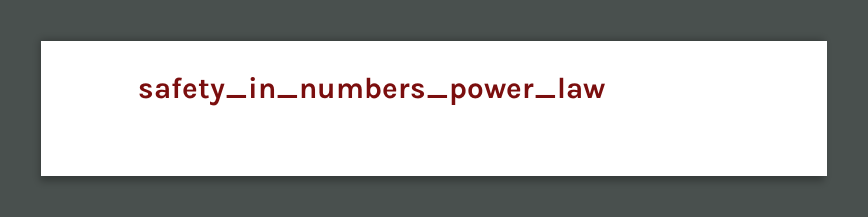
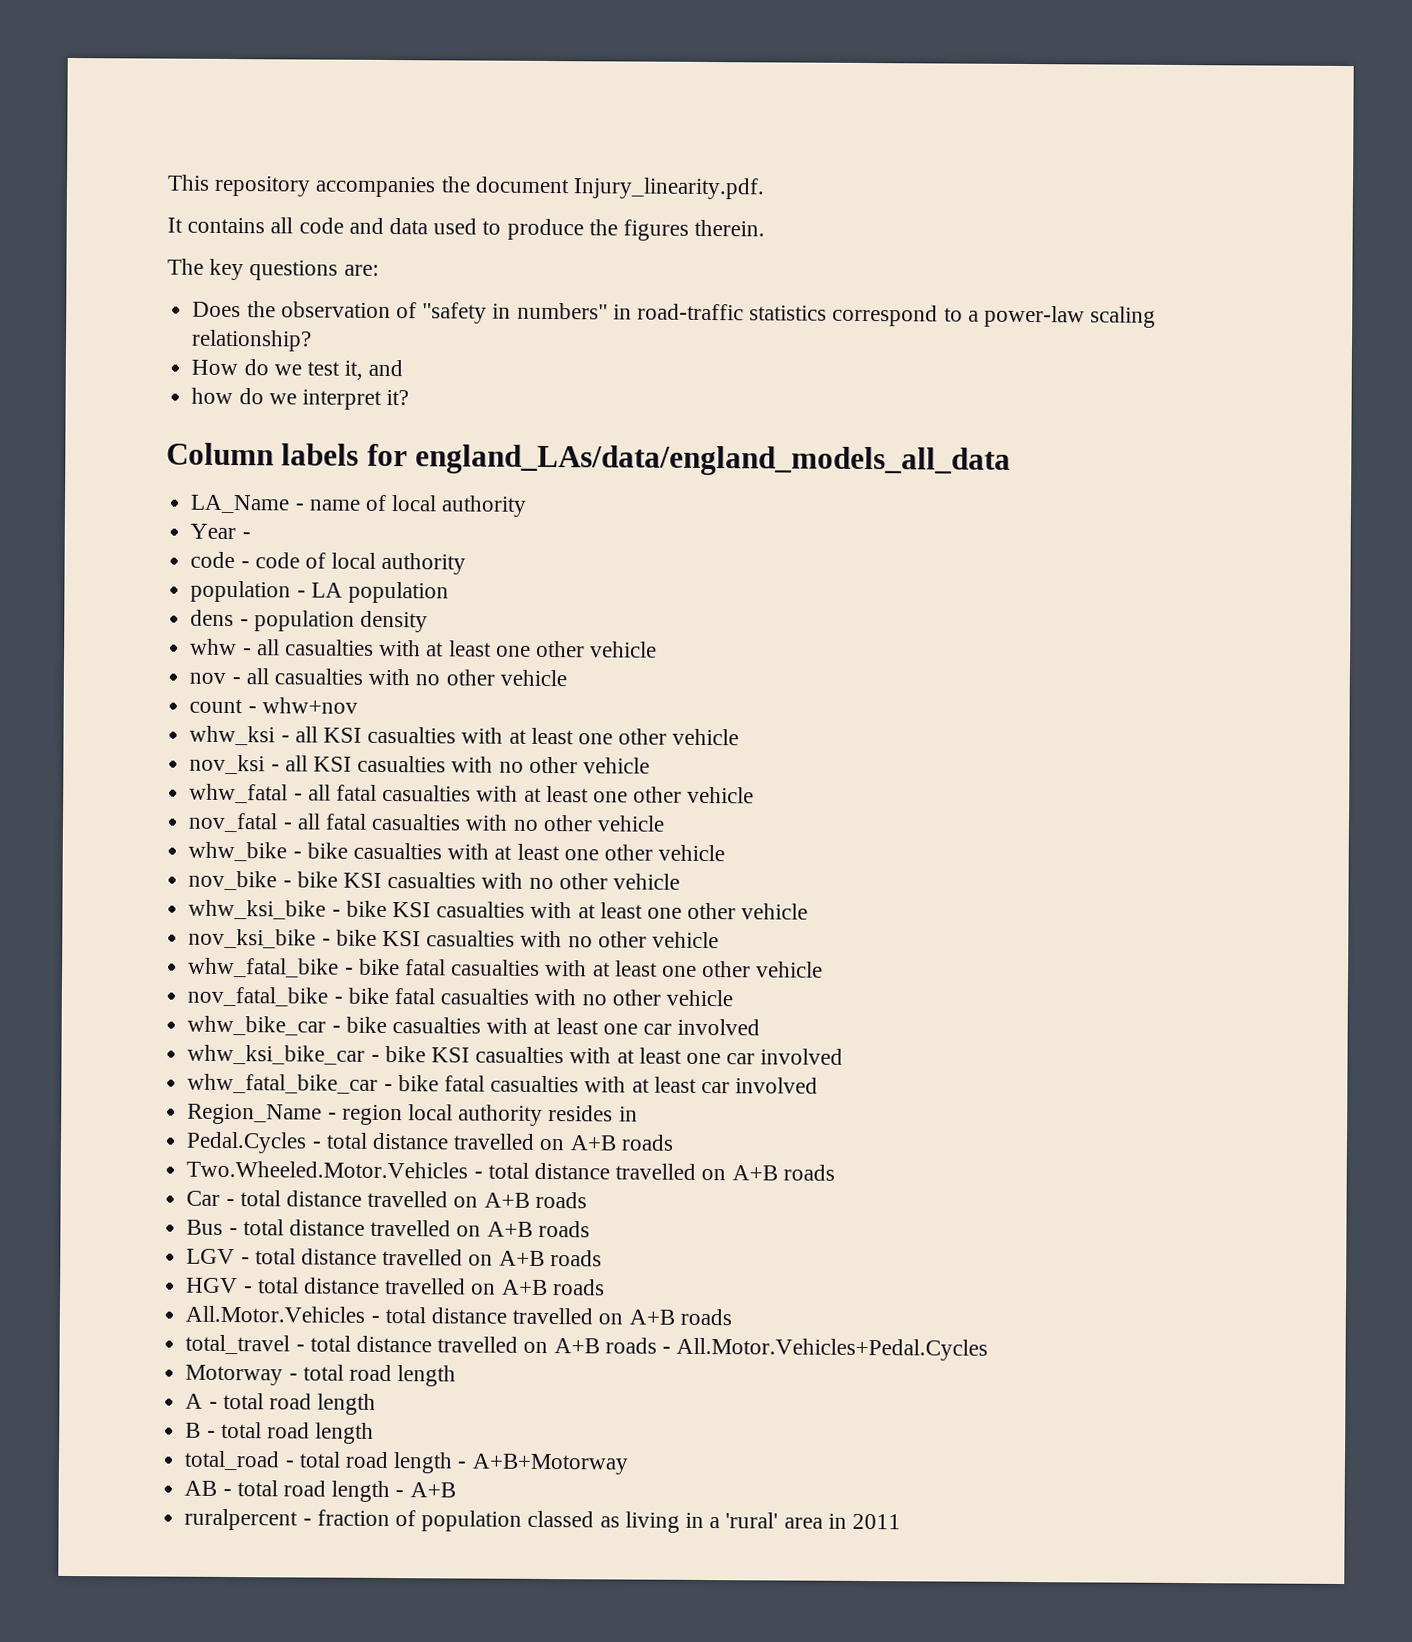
[138,77,605,106] safety_in_numbers_power_law -> [167,174,766,200] [167,217,766,241] [167,258,379,281] [192,301,1157,328] [191,329,313,352] [191,359,404,380] [191,387,410,410] [166,442,1012,477] [190,494,528,517] [190,523,251,540] [190,551,467,575] [190,580,449,604] [190,609,428,633] [190,638,658,658] [189,668,567,687] [189,697,358,714] [189,725,740,746] [189,754,650,775] [189,783,755,804] [188,812,665,833] [188,841,726,862] [188,870,680,891] [188,899,809,920] [188,928,719,949] [188,957,824,978] [187,986,733,1007] [187,1015,761,1036] [187,1044,844,1065] [187,1073,819,1094] [187,1103,638,1126] [186,1131,674,1154] [186,1160,835,1181] [186,1190,587,1209] [186,1219,590,1238] [186,1248,602,1267] [186,1277,605,1296] [185,1305,732,1326] [185,1334,989,1361] [185,1364,457,1387] [185,1392,377,1415] [185,1421,375,1444] [184,1450,629,1475] [184,1480,456,1503] [184,1508,902,1533] This repository accompanies the document Injury_linearity.pdf. // It contains all code and data used to produce the figures therein. // The key questions are: // Does the observation of "safety in numbers" in road-traffic statistics correspond to a power-law scaling relationship? // How do we test it, and // how do we interpret it? // Column labels for england_LAs/data/england_models_all_data // LA_Name - name of local authority // Year - // code - code of local authority // population - LA population // dens - population density // whw - all casualties with at least one other vehicle // nov - all casualties with no other vehicle // count - whw+nov // whw_ksi - all KSI casualties with at least one other vehicle // nov_ksi - all KSI casualties with no other vehicle // whw_fatal - all fatal casualties with at least one other vehicle // nov_fatal - all fatal casualties with no other vehicle // whw_bike - bike casualties with at least one other vehicle // nov_bike - bike KSI casualties with no other vehicle // whw_ksi_bike - bike KSI casualties with at least one other vehicle // nov_ksi_bike - bike KSI casualties with no other vehicle // whw_fatal_bike - bike fatal casualties with at least one other vehicle // nov_fatal_bike - bike fatal casualties with no other vehicle // whw_bike_car - bike casualties with at least one car involved // whw_ksi_bike_car - bike KSI casualties with at least one car involved // whw_fatal_bike_car - bike fatal casualties with at least car involved // Region_Name - region local authority resides in // Pedal.Cycles - total distance travelled on A+B roads // Two.Wheeled.Motor.Vehicles - total distance travelled on A+B roads // Car - total distance travelled on A+B roads // Bus - total distance travelled on A+B roads // LGV - total distance travelled on A+B roads // HGV - total distance travelled on A+B roads // All.Motor.Vehicles - total distance travelled on A+B roads // total_travel - total distance travelled on A+B roads - All.Motor.Vehicles+Pedal.Cycles // Motorway - total road length // A - total road length // B - total road length // total_road - total road length - A+B+Motorway // AB - total road length - A+B // ruralpercent - fraction of population classed as living in a 'rural' area in 2011

